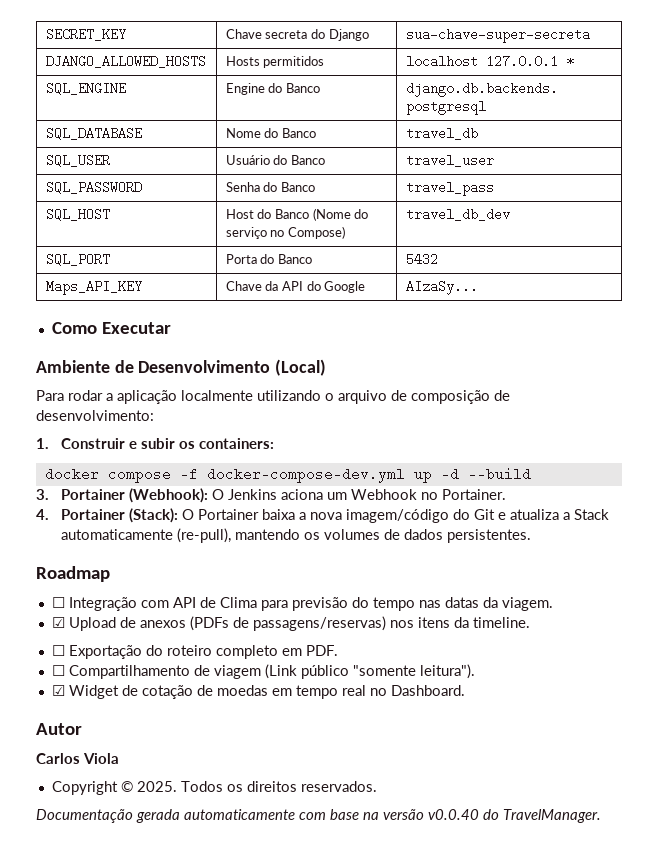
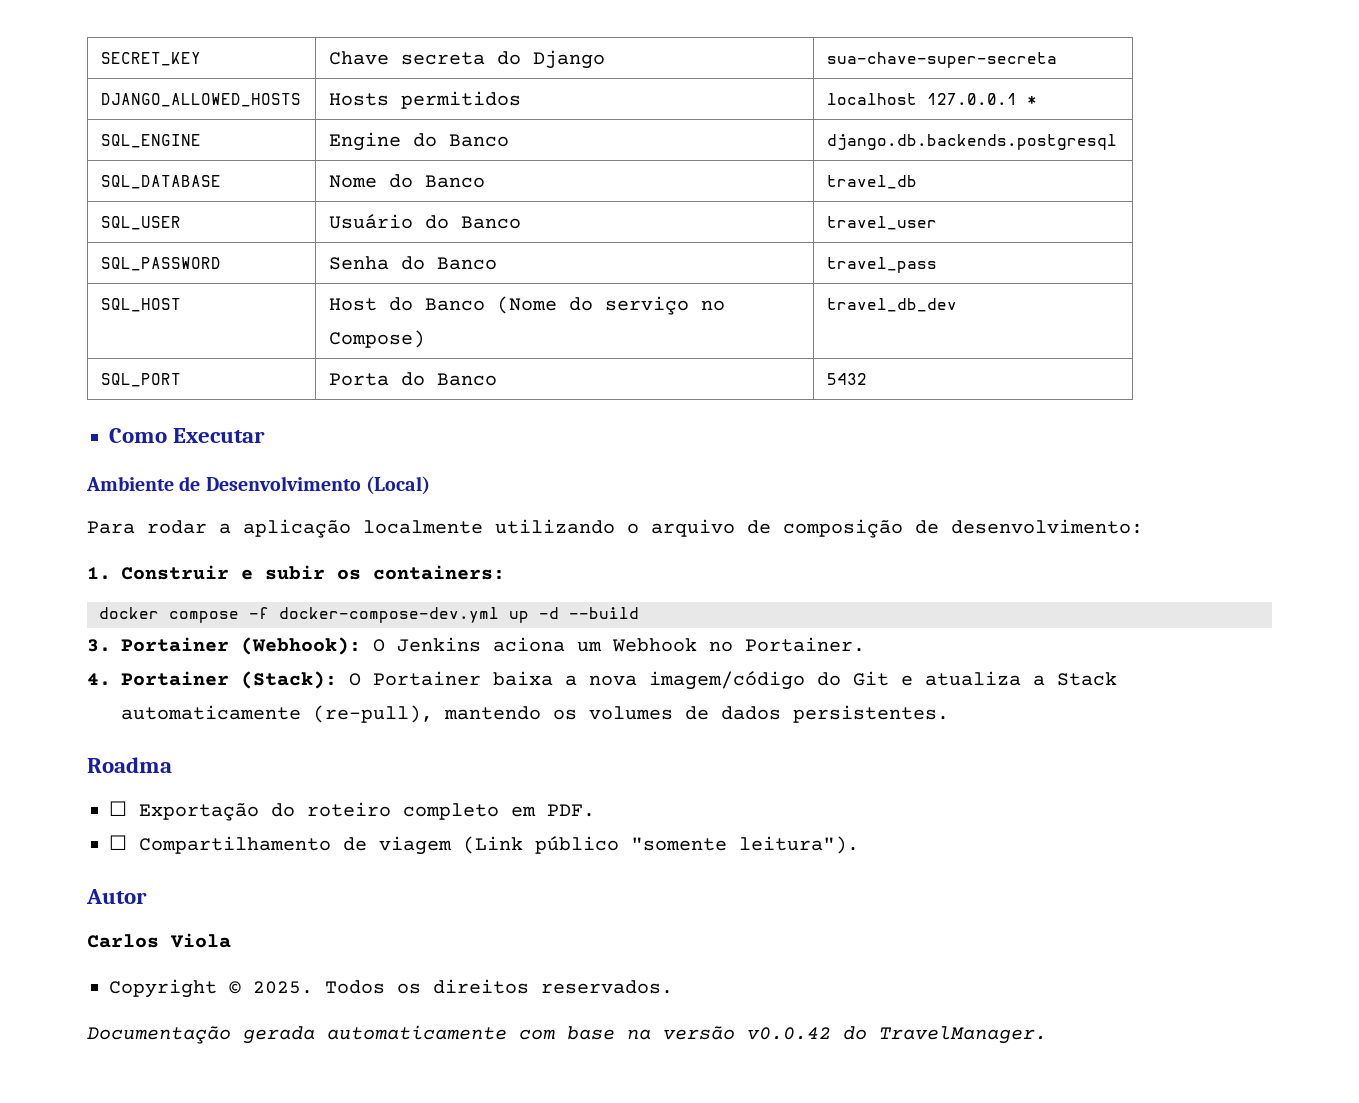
[45,280,142,295] [225,281,366,293] [405,280,478,295] // Maps_API_KEY | Chave da API do Google | AIzaSy... -> (867, 379) none
[36,566,110,582] [51,597,553,611] [51,616,530,631] Roadmap // ☐ Integração com API de Clima para previsão do tempo nas datas da viagem. // ☑ Upload de anexos (PDFs de passagens/reservas) nos itens da timeline. -> [87,757,172,773] Roadma
[51,685,465,699] // ☑ Widget de cotação de moedas em tempo real no Dashboard. -> (859, 845) none
[428,809,479,820] v0.0.40 -> [747,1027,831,1040] v0.0.42

